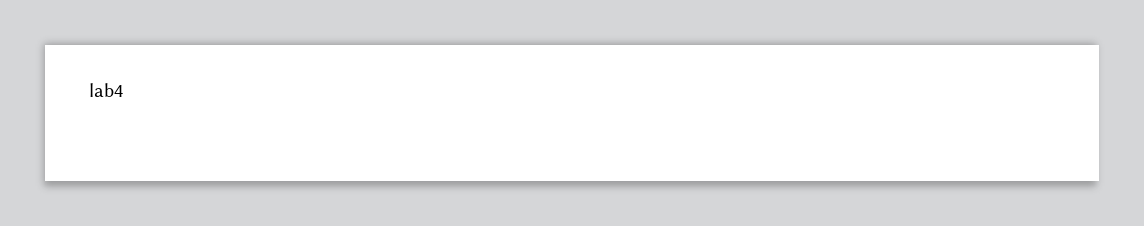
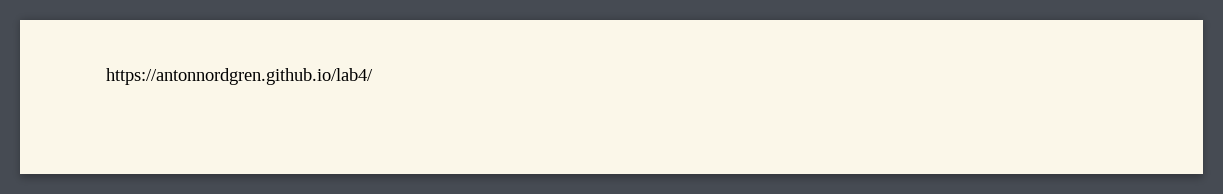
[89,83,123,97] lab4 -> [106,68,373,85] https://antonnordgren.github.io/lab4/

